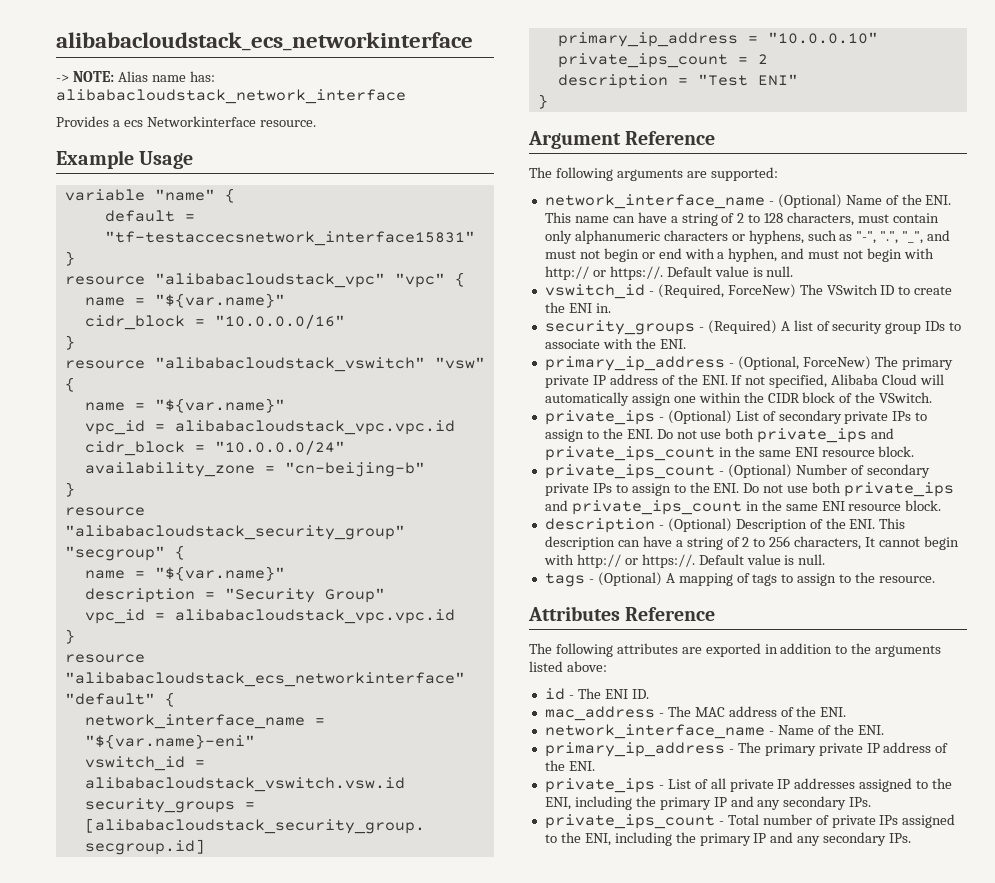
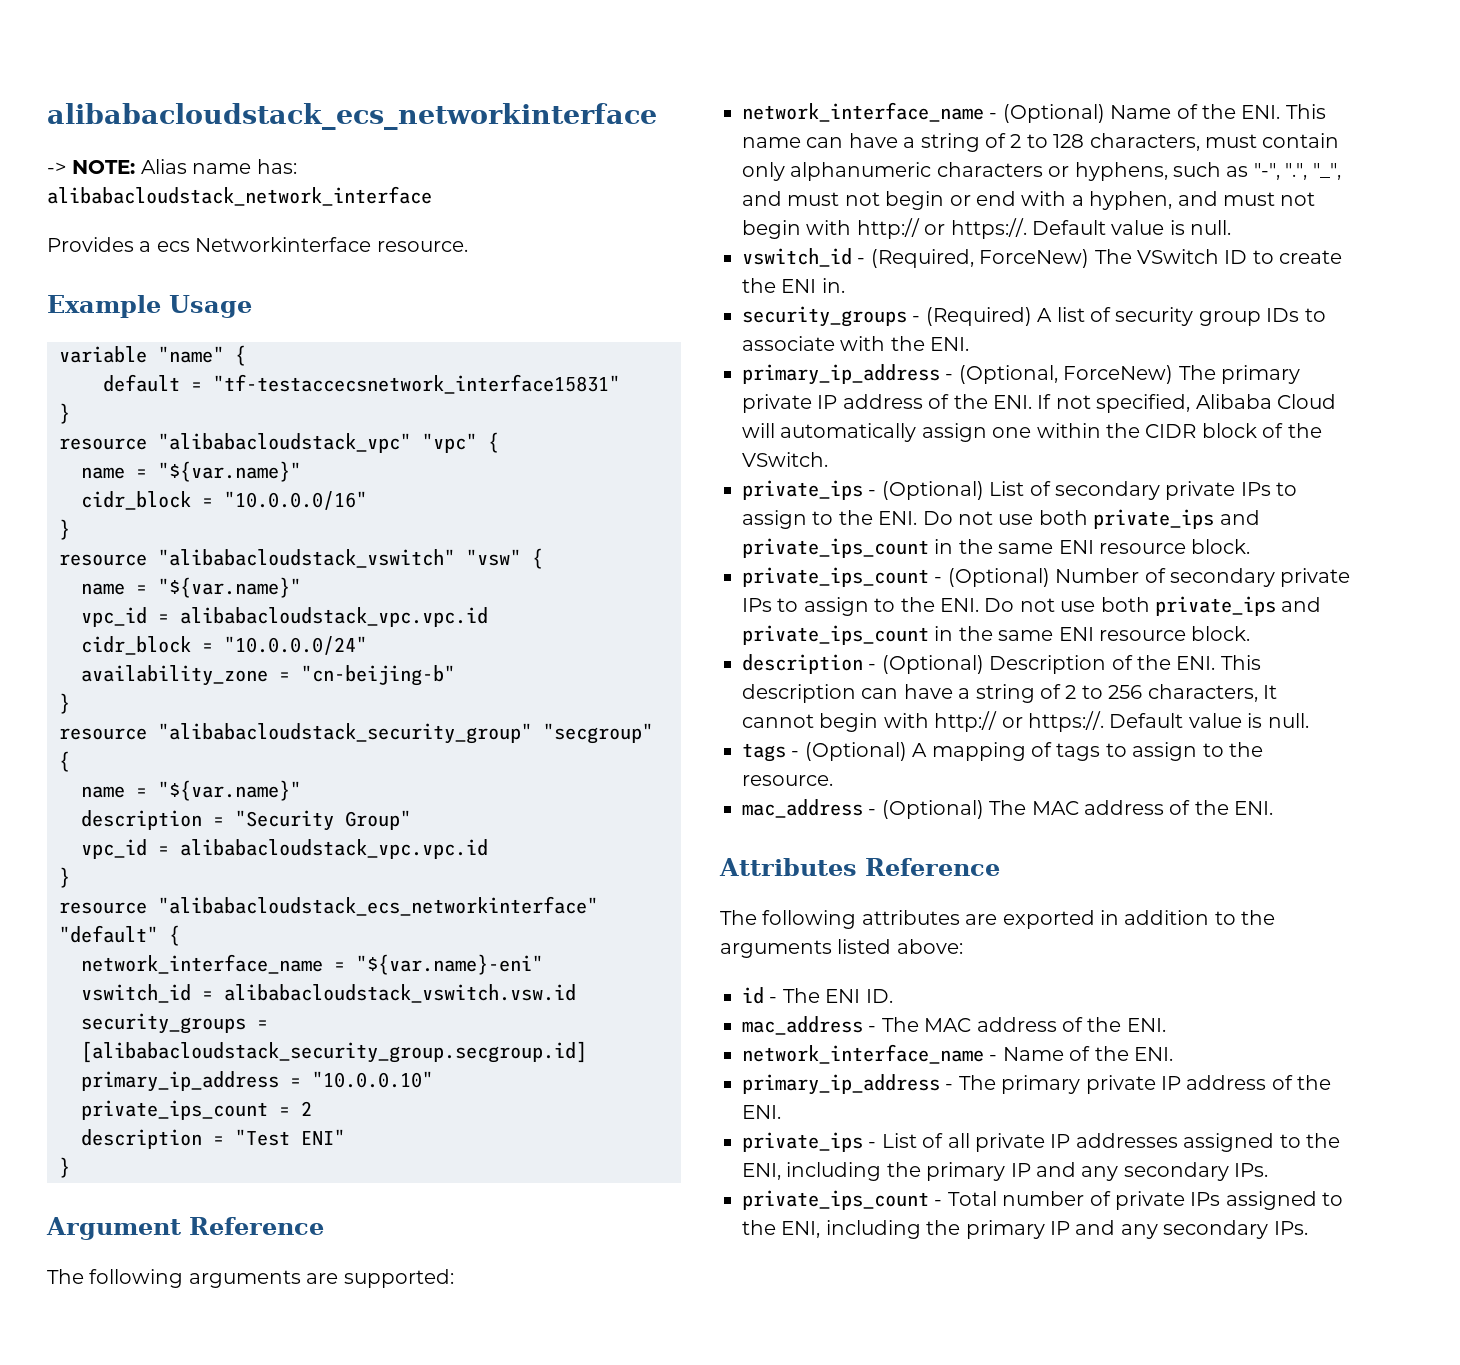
(936, 579) none -> [742,799,1274,819] // mac_address - (Optional) The MAC address of the ENI.

